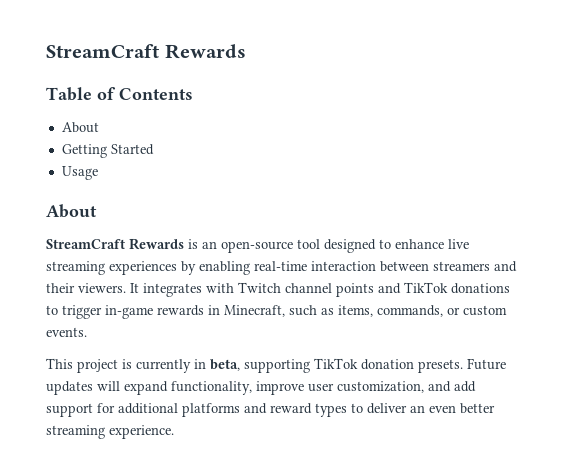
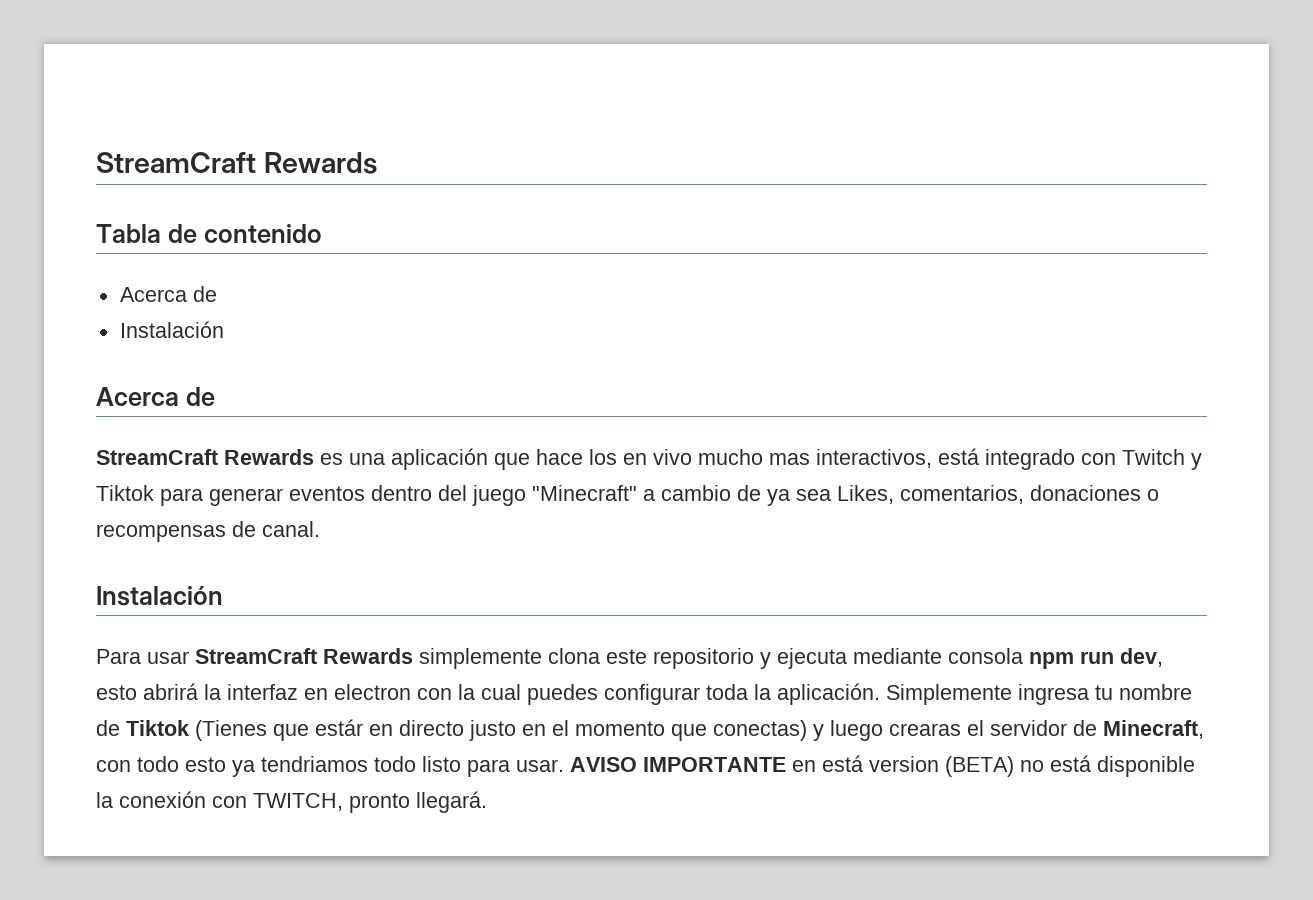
[46,87,193,101] [61,122,99,133] [61,144,154,158] [61,166,98,180] [46,204,97,218] [46,238,469,253] [46,261,517,275] [46,282,510,297] [46,305,507,319] [46,327,87,337] [46,358,506,373] [46,381,476,395] [46,403,495,417] [46,425,174,439] Table of Contents // About // Getting Started // Usage // About // StreamCraft Rewards is an open-source tool designed to enhance live streaming experiences by enabling real-time interaction between streamers and their viewers. It integrates with Twitch channel points and TikTok donations to trigger in-game rewards in Minecraft, such as items, commands, or custom events. // This project is currently in beta, supporting TikTok donation presets. Future updates will expand functionality, improve user customization, and add support for additional platforms and reward types to deliver an even better streaming experience. -> [96,224,322,243] [119,286,217,302] [119,321,224,338] [96,387,215,406] [96,448,1202,470] [96,485,1159,506] [96,521,320,542] [96,586,223,606] [96,648,1163,669] [96,683,1192,705] [96,719,1204,741] [96,755,1195,777] [96,791,487,813] Tabla de contenido // Acerca de // Instalación // Acerca de // StreamCraft Rewards es una aplicación que hace los en vivo mucho mas interactivos, está integrado con Twitch y Tiktok para generar eventos dentro del juego "Minecraft" a cambio de ya sea Likes, comentarios, donaciones o recompensas de canal. // Instalación // Para usar StreamCraft Rewards simplemente clona este repositorio y ejecuta mediante consola npm run dev, esto abrirá la interfaz en electron con la cual puedes configurar toda la aplicación. Simplemente ingresa tu nombre de Tiktok (Tienes que estár en directo justo en el momento que conectas) y luego crearas el servidor de Minecraft, con todo esto ya tendriamos todo listo para usar. AVISO IMPORTANTE en está version (BETA) no está disponible la conexión con TWITCH, pronto llegará.

